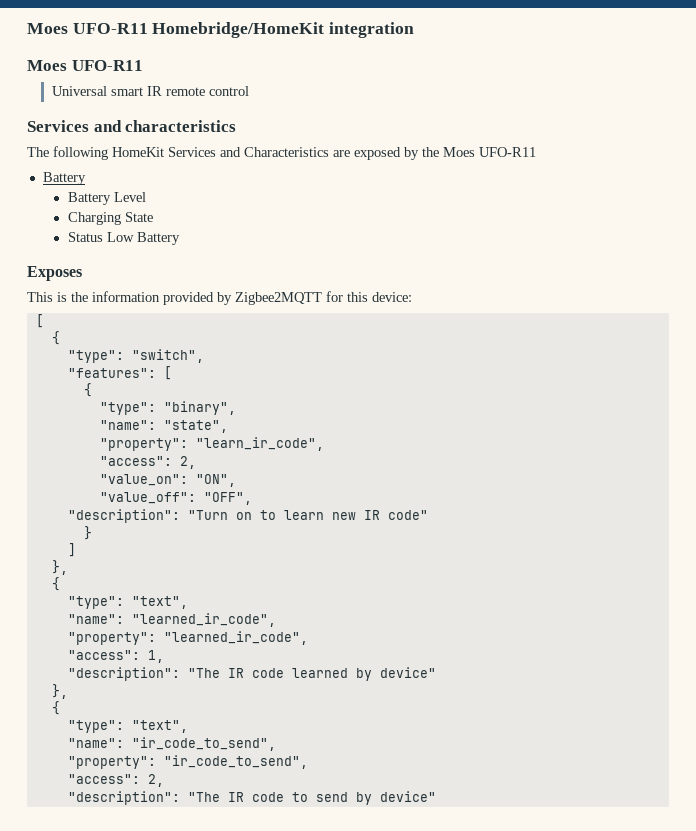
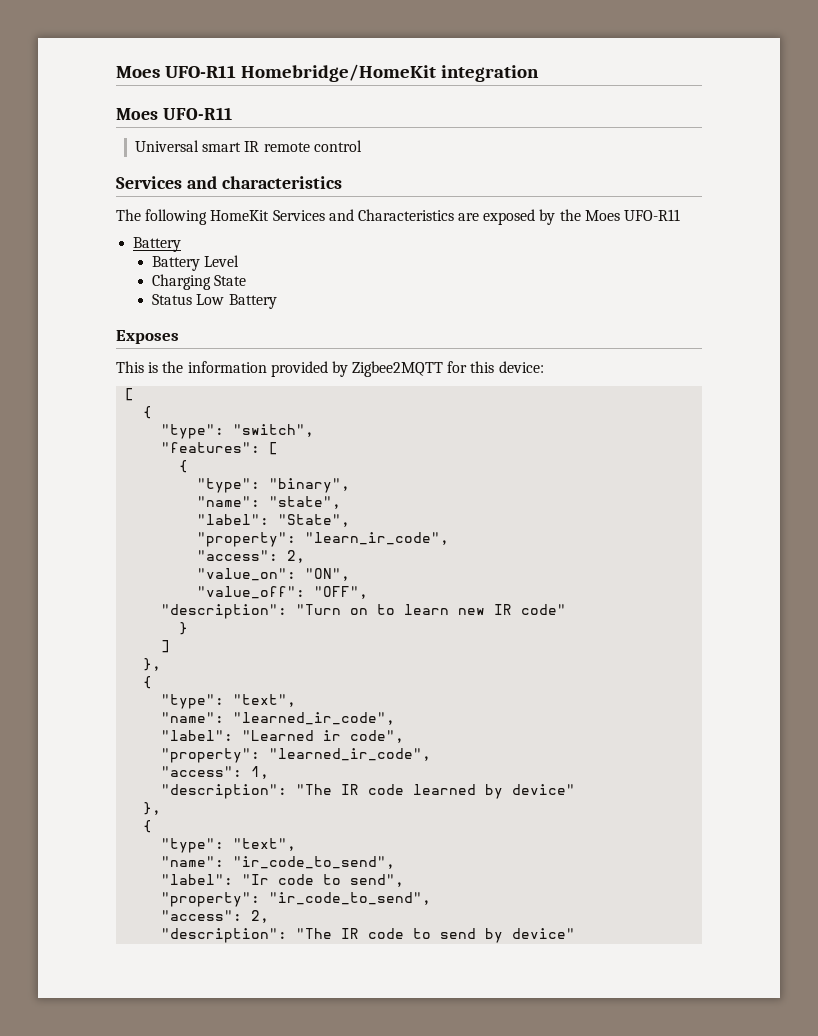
(228, 426) none -> [197,514,351,527] // "label": "State",
(276, 620) none -> [161,730,405,743] // "label": "Learned ir code",
(276, 744) none -> [161,874,405,887] // "label": "Ir code to send",

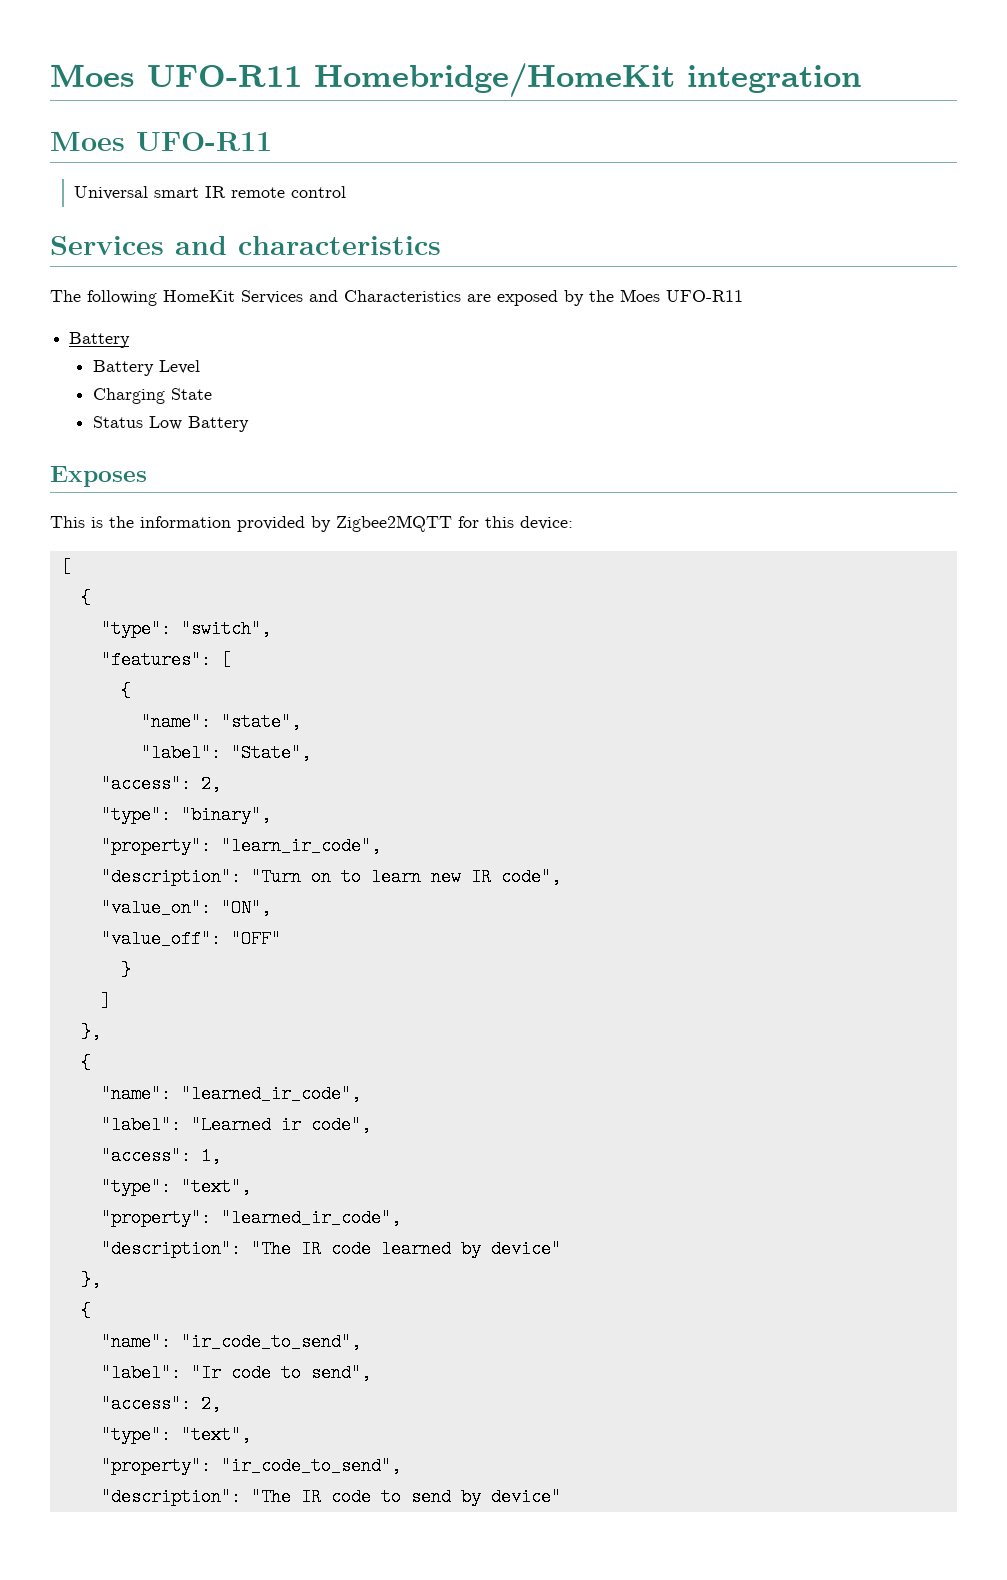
[197,478,351,493] // "type": "binary", -> (131, 691) none
[197,532,450,547] [197,550,306,563] [197,568,351,581] [197,586,369,599] // "property": "learn_ir_code", // "access": 2, // "value_on": "ON", // "value_off": "OFF", -> [100,775,221,793] [100,806,271,824] [100,837,381,855] // "access": 2, // "type": "binary", // "property": "learn_ir_code",
[521,604,567,615] code" -> [500,868,561,886] [100,899,271,917] [100,930,281,948] code", // "value_on": "ON", // "value_off": "OFF"
[161,694,297,709] // "type": "text", -> (91, 1063) none
(405, 736) none -> [100,1147,221,1165] [100,1178,251,1196] // "access": 1, // "type": "text",
[161,766,270,779] // "access": 1, -> (401, 1218) none
[161,838,297,853] // "type": "text", -> (91, 1311) none
(405, 880) none -> [100,1395,221,1413] [100,1426,251,1444] // "access": 2, // "type": "text",
[161,910,270,923] // "access": 2, -> (401, 1466) none

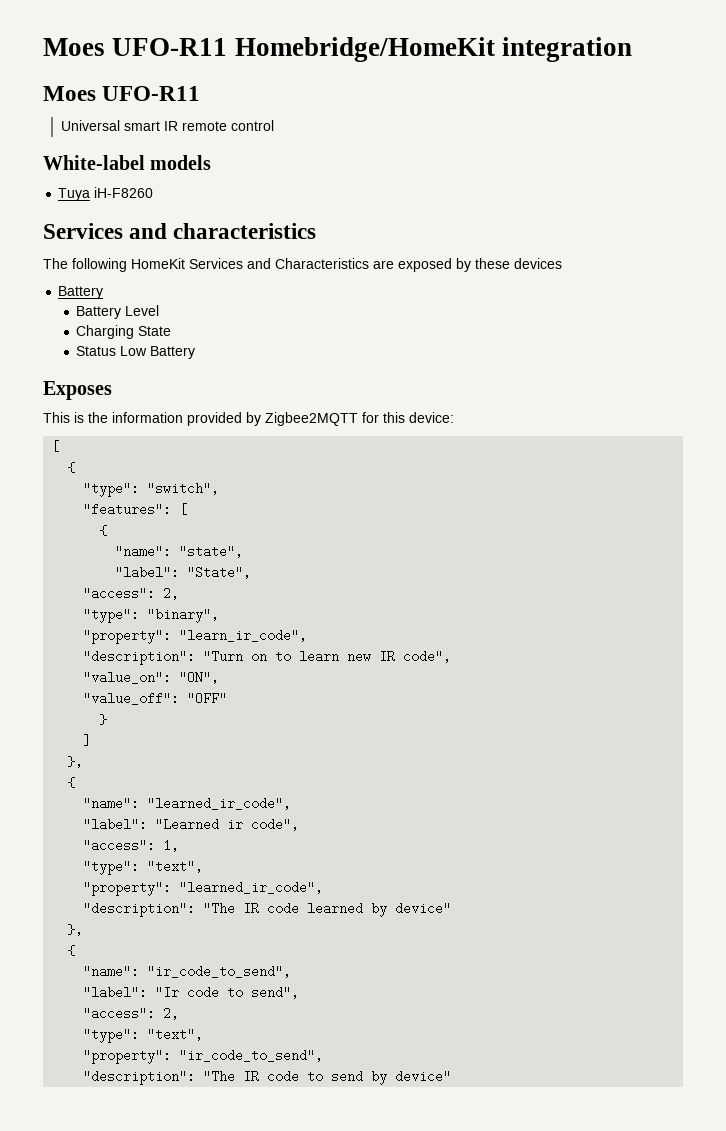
(346, 192) none -> [43,155,212,170] [58,187,154,201] // White-label models // Tuya iH-F8260
[589,289,743,302] the Moes UFO-R11 -> [475,258,562,269] these devices

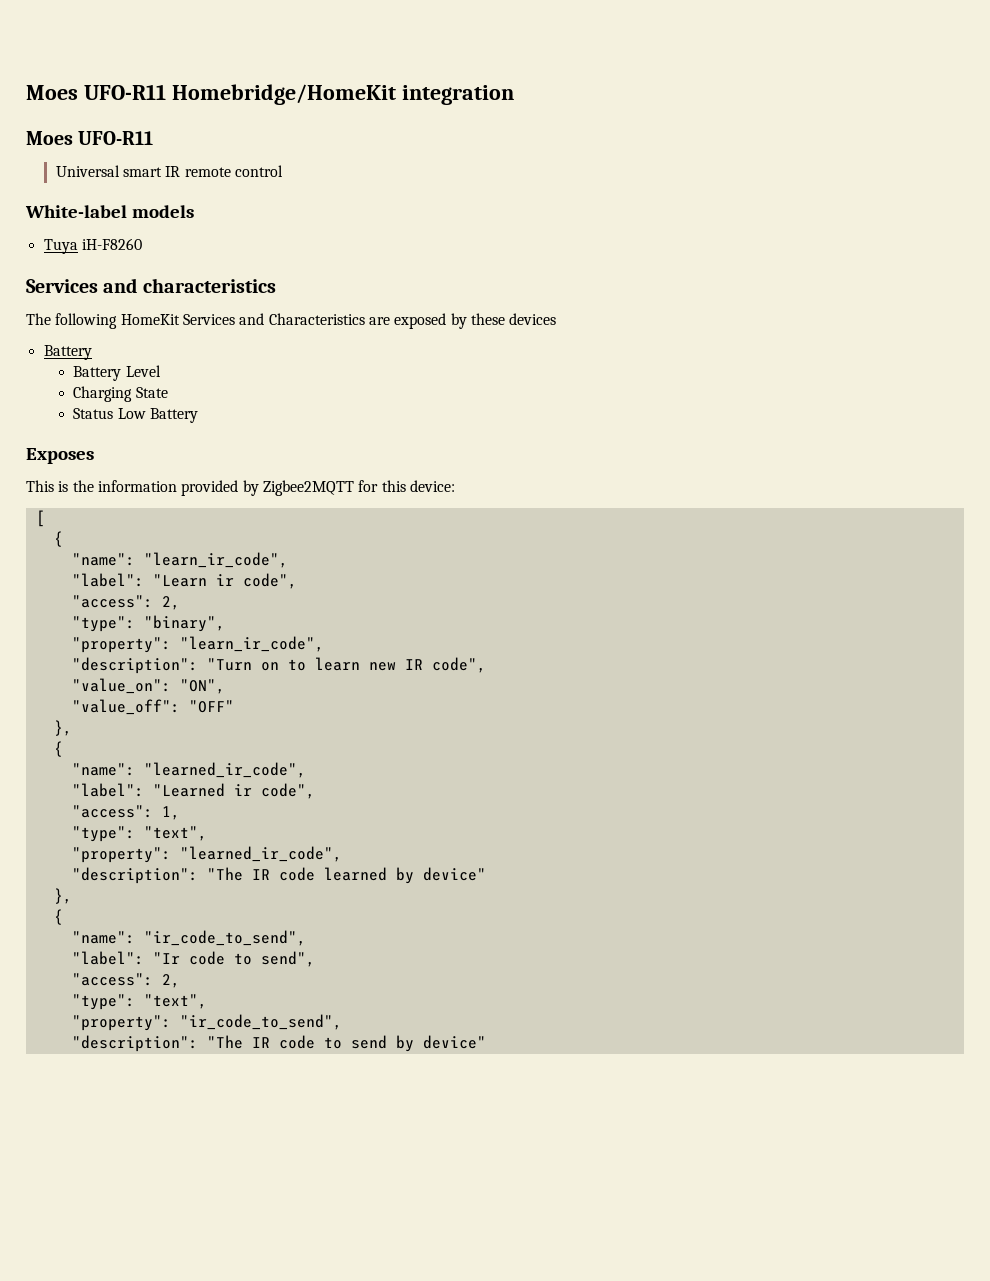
[83,482,220,497] [83,503,188,516] [99,525,108,536] [115,545,244,558] [115,566,252,579] // "type": "switch", // "features": [ // { // "name": "state", // "label": "State", -> [71,552,288,568] [71,573,297,589] // "name": "learn_ir_code", // "label": "Learn ir code",
[99,714,108,725] [83,734,92,747] // } // ] -> (234, 706) none

